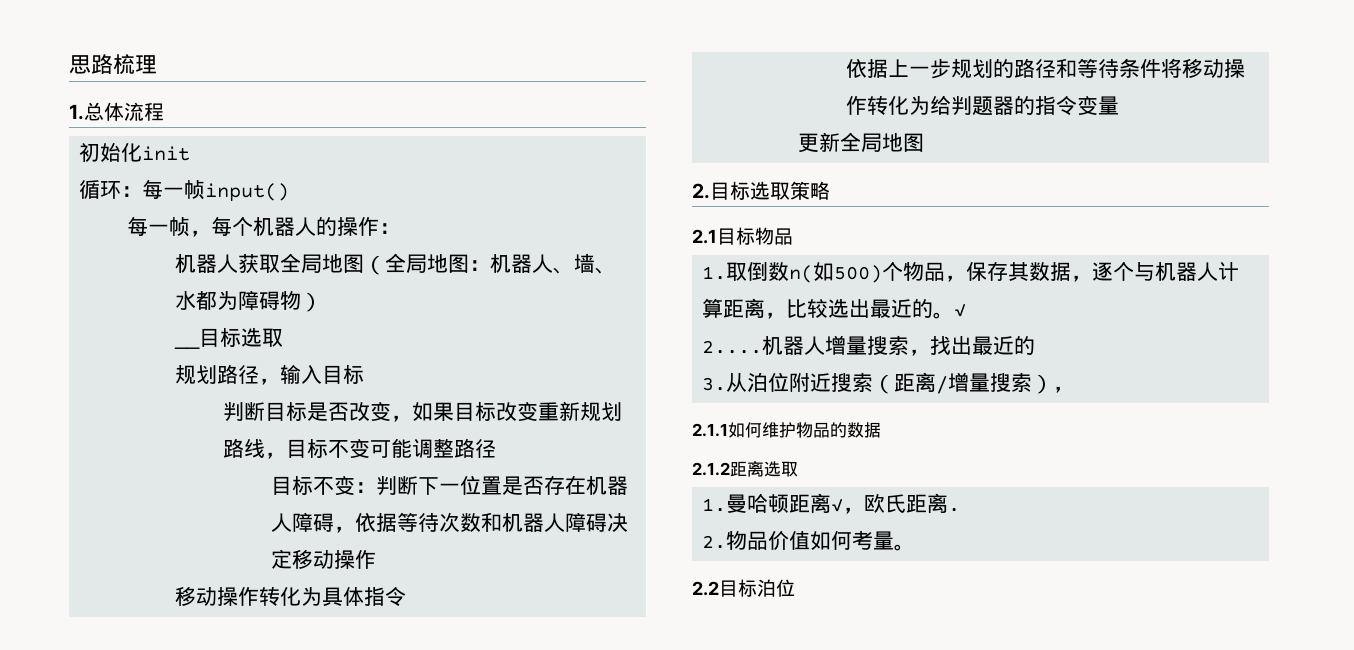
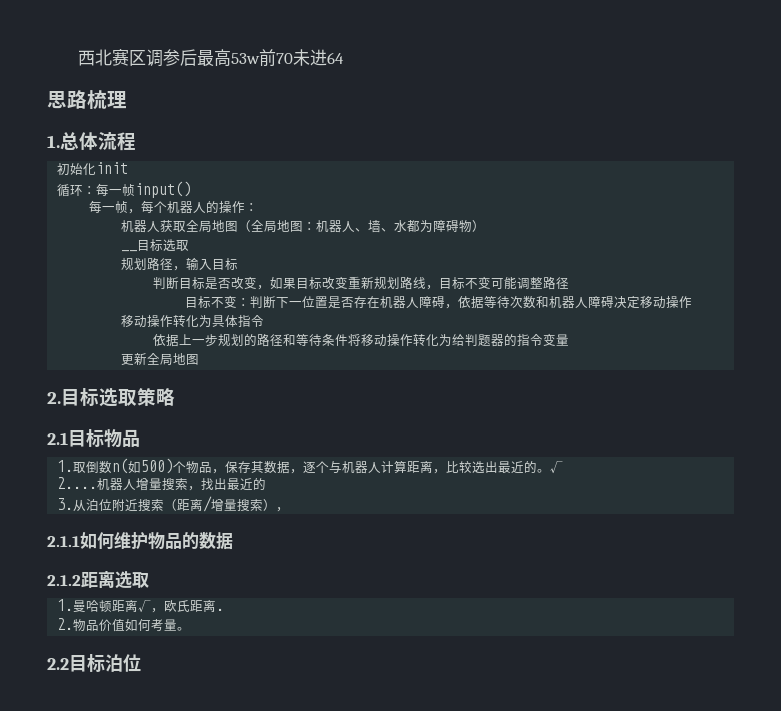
(69, 64) none -> [78,48,345,67] 西北赛区调参后最高53w前70未进64 //

